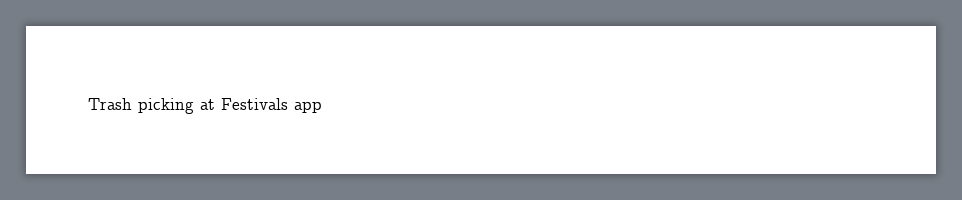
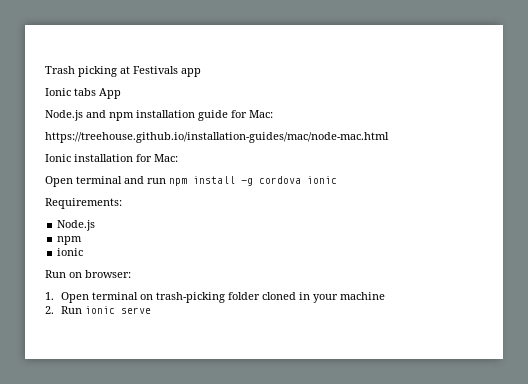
(322, 107) none -> [45,88,121,99] [45,110,273,121] [45,132,389,143] [45,154,178,162] [45,176,337,187] [45,198,122,209] [57,220,96,231] [57,236,83,245] [57,248,84,256] [45,270,131,278] [45,292,385,303] [45,306,151,314] // Ionic tabs App // Node.js and npm installation guide for Mac: // https://treehouse.github.io/installation-guides/mac/node-mac.html // Ionic installation for Mac: // Open terminal and run npm install -g cordova ionic // Requirements: // Node.js // npm // ionic // Run on browser: // 1. Open terminal on trash-picking folder cloned in your machine // 2. Run ionic serve

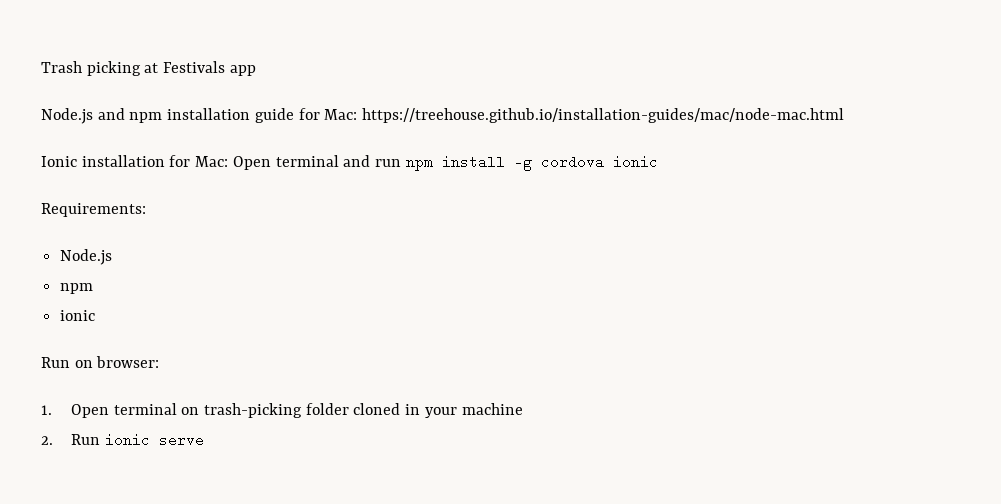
[45,88,121,99] // Ionic tabs App -> (256, 70) none
(273, 114) // -> (358, 114) none
(178, 158) // -> (229, 161) none

